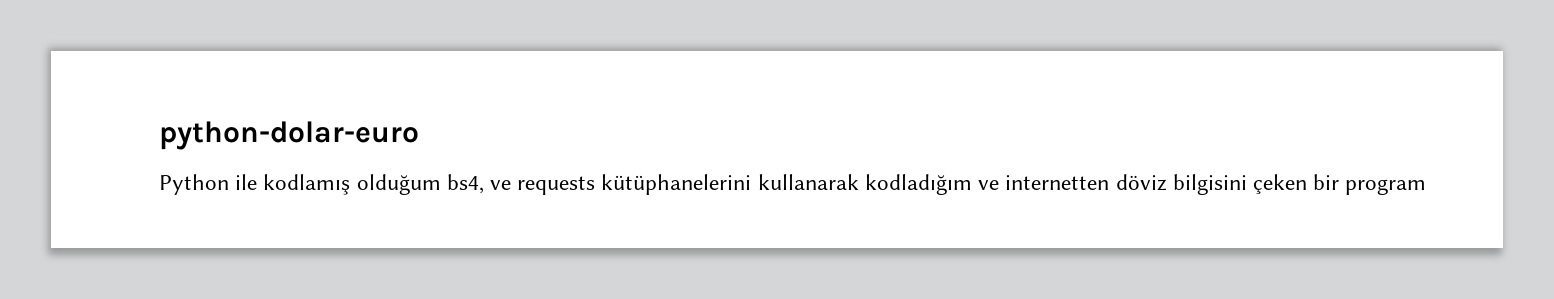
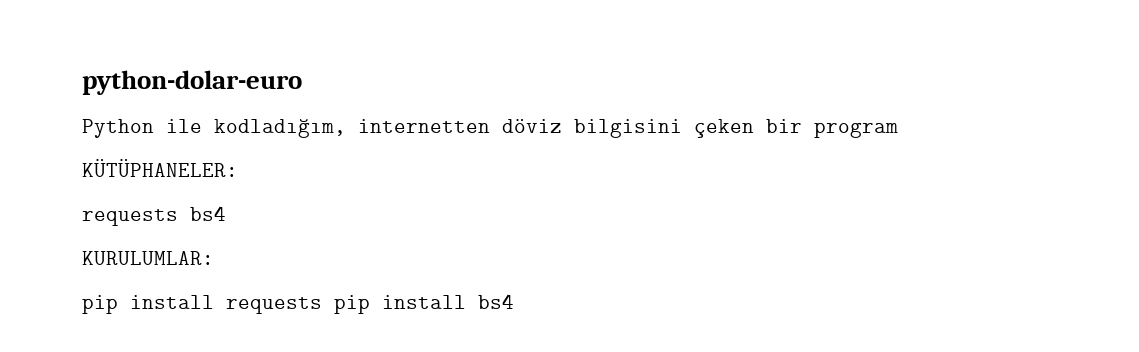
[263,174,1000,195] kodlamış olduğum bs4, ve requests kütüphanelerini kullanarak kodladığım ve -> [214,119,346,138] kodladığım,
(1427, 187) none -> [82,159,238,177] [82,206,226,226] [82,251,214,265] [82,294,514,314] // KÜTÜPHANELER: // requests bs4 // KURULUMLAR: // pip install requests pip install bs4

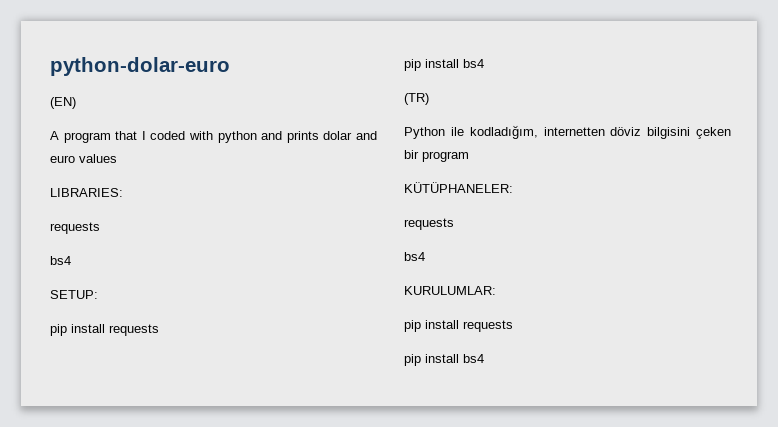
(302, 82) none -> [50,97,76,109] [50,131,377,143] [50,154,117,163] [50,188,123,197] [50,222,100,234] [50,256,71,265] [50,290,98,299] [50,324,159,336] [404,59,484,71] [404,93,429,105] // (EN) // A program that I coded with python and prints dolar and euro values // LIBRARIES: // requests // bs4 // SETUP: // pip install requests // pip install bs4 // (TR)
(178, 217) none -> (454, 224) //
(322, 305) none -> (513, 326) //

